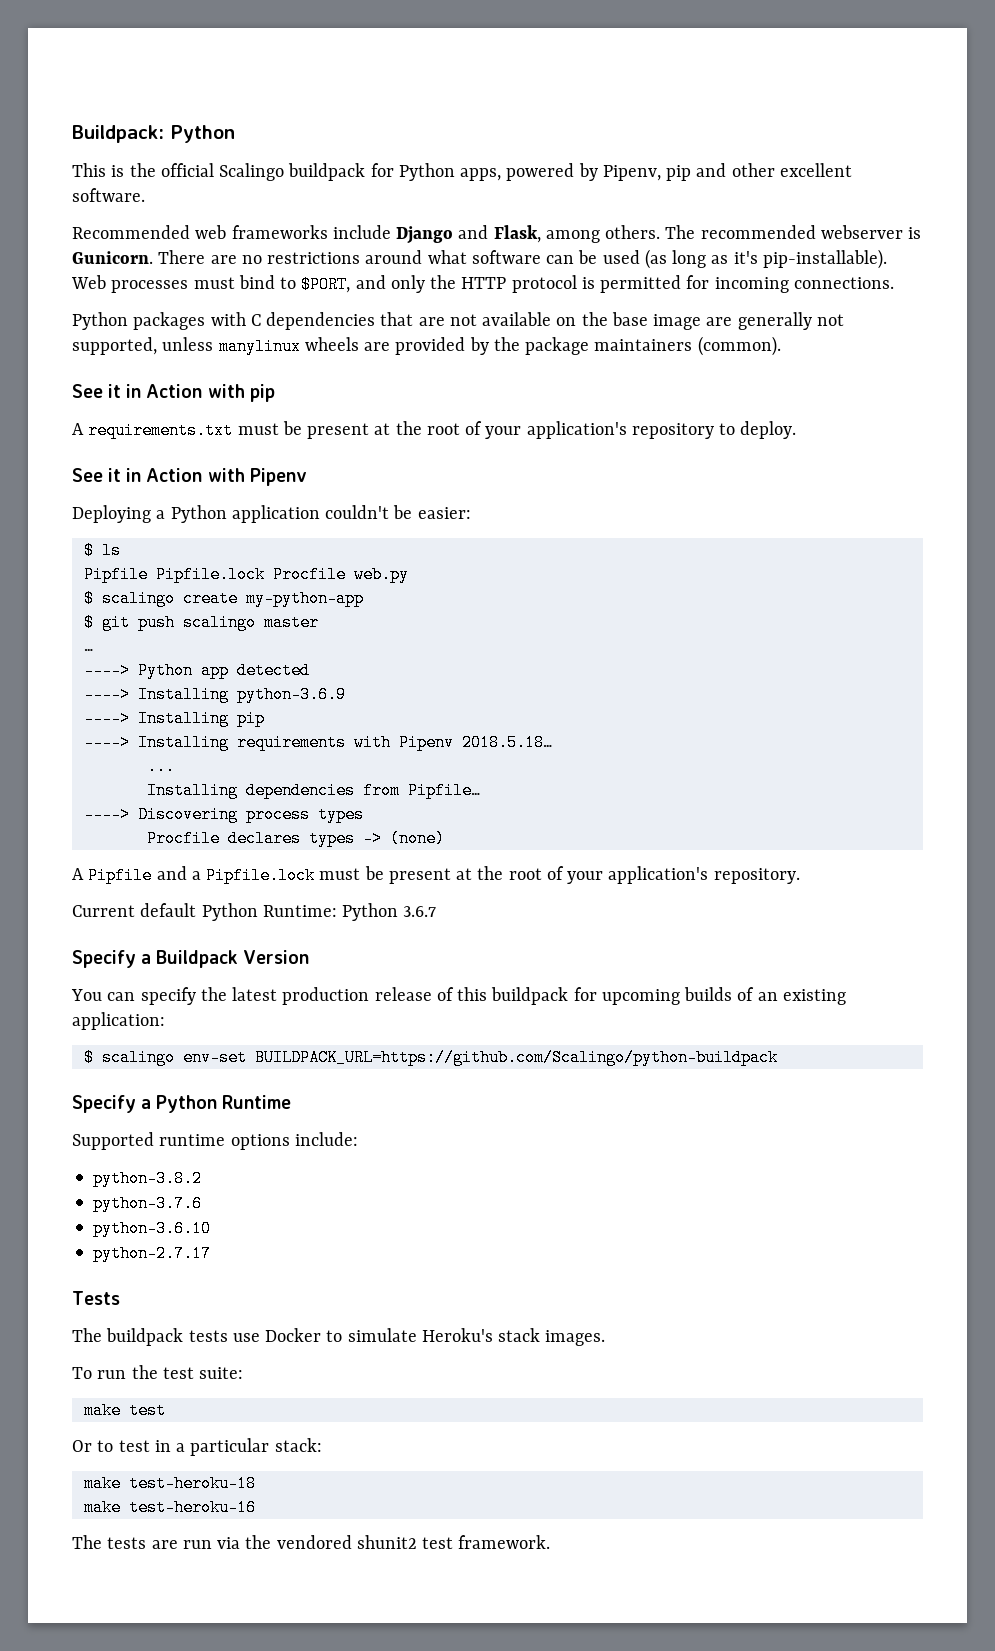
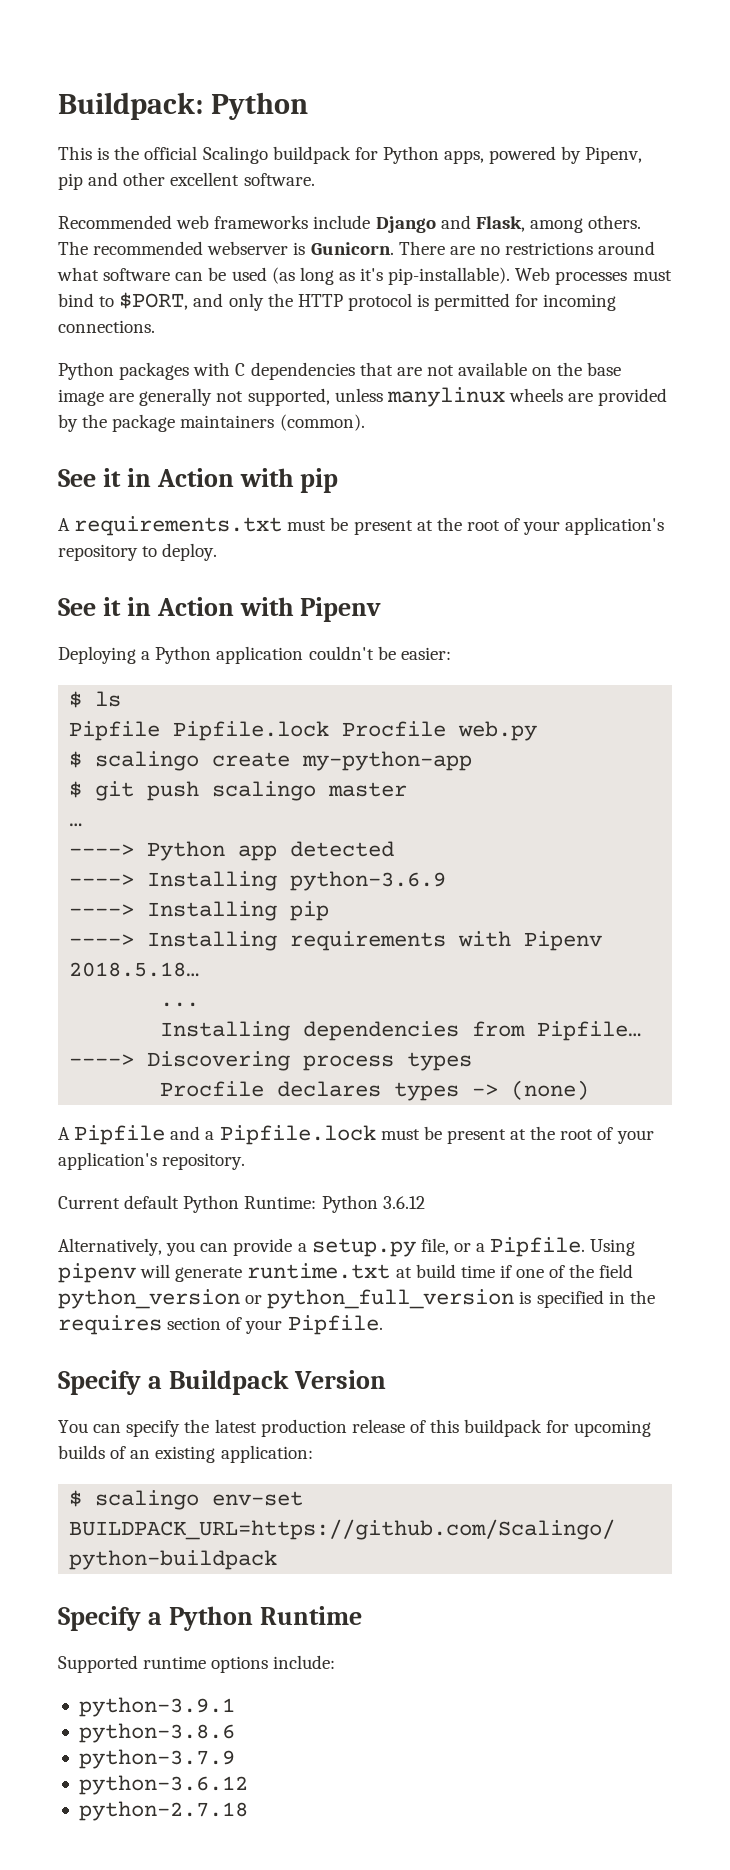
[403,906,437,917] 3.6.7 -> [382,1196,425,1209] [58,1237,636,1257] [58,1263,634,1283] [58,1289,655,1309] [58,1315,383,1335] 3.6.12 // Alternatively, you can provide a setup.py file, or a Pipfile. Using pipenv will generate runtime.txt at build time if one of the field python_version or python_full_version is specified in the requires section of your Pipfile.
[93,1170,203,1187] [93,1195,203,1212] [93,1220,212,1237] [93,1245,212,1262] [72,1291,120,1305] [72,1328,606,1346] [72,1365,244,1379] [83,1402,166,1419] [72,1438,322,1456] [83,1475,256,1492] [83,1499,256,1516] [72,1535,551,1549] python-3.8.2 // python-3.7.6 // python-3.6.10 // python-2.7.17 // Tests // The buildpack tests use Docker to simulate Heroku's stack images. // To run the test suite: // make test // Or to test in a particular stack: // make test-heroku-18 // make test-heroku-16 // The tests are run via the vendored shunit2 test framework. -> [78,1697,235,1717] [78,1723,235,1743] [78,1749,235,1769] [78,1775,248,1795] [78,1801,248,1821] python-3.9.1 // python-3.8.6 // python-3.7.9 // python-3.6.12 // python-2.7.18

